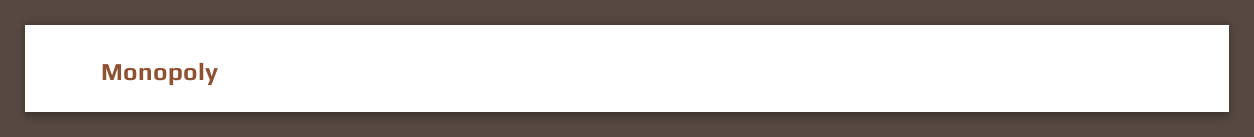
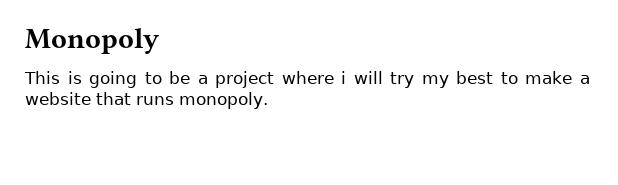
(218, 74) none -> [24,71,591,88] [25,92,268,109] // This is going to be a project where i will try my best to make a website that runs monopoly.

